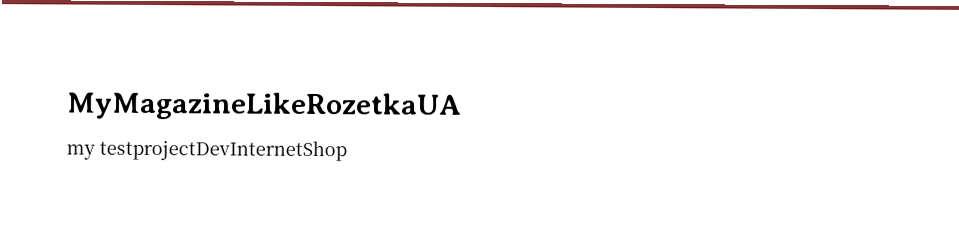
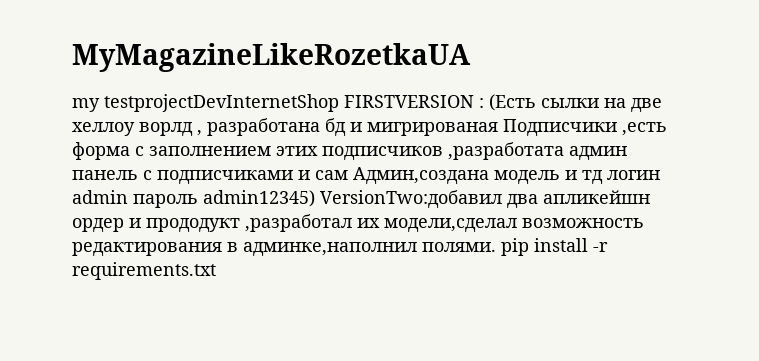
(347, 150) none -> [344,94,662,113] [72,118,667,137] [72,142,627,161] [72,167,660,185] [72,190,650,209] [72,214,644,233] [72,238,608,257] [72,262,216,280] FIRSTVERSION : (Есть сылки на две хеллоу ворлд , разработана бд и мигрированая Подписчики ,есть форма с заполнением этих подписчиков ,разработата админ панель с подписчиками и сам Админ,создана модель и тд логин admin пароль admin12345) VersionTwo:добавил два апликейшн ордер и прододукт ,разработал их модели,сделал возможность редактирования в админке,наполнил полями. pip install -r requirements.txt

